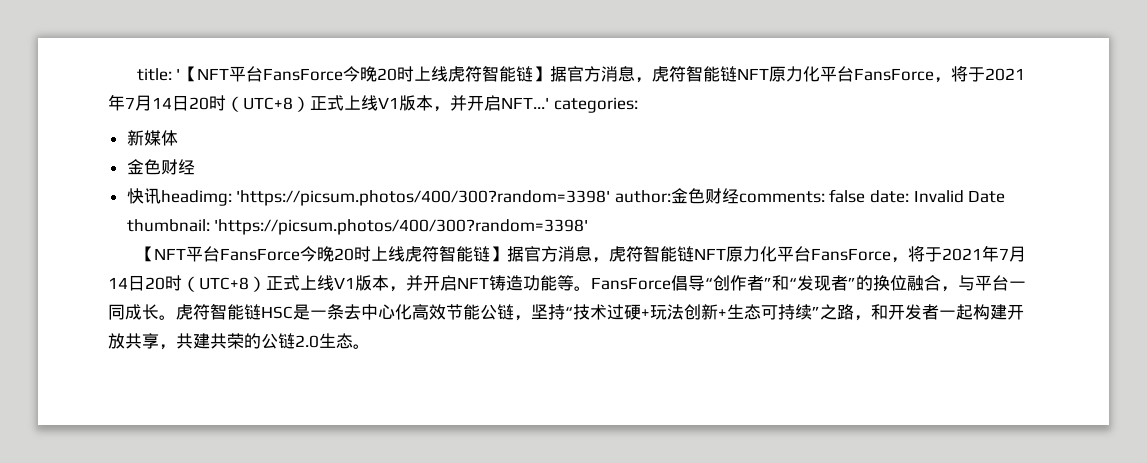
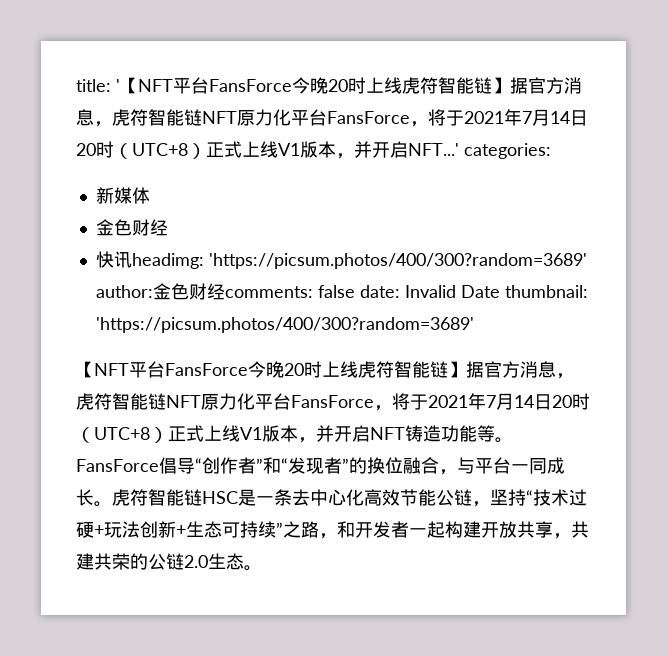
[236,190,611,206] 'https://picsum.photos/400/300?random=3398' -> [208,253,587,269] 'https://picsum.photos/400/300?random=3689'
[214,219,589,235] 'https://picsum.photos/400/300?random=3398' -> [95,317,474,333] 'https://picsum.photos/400/300?random=3689'

